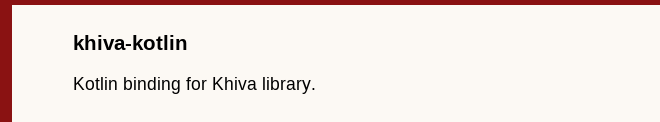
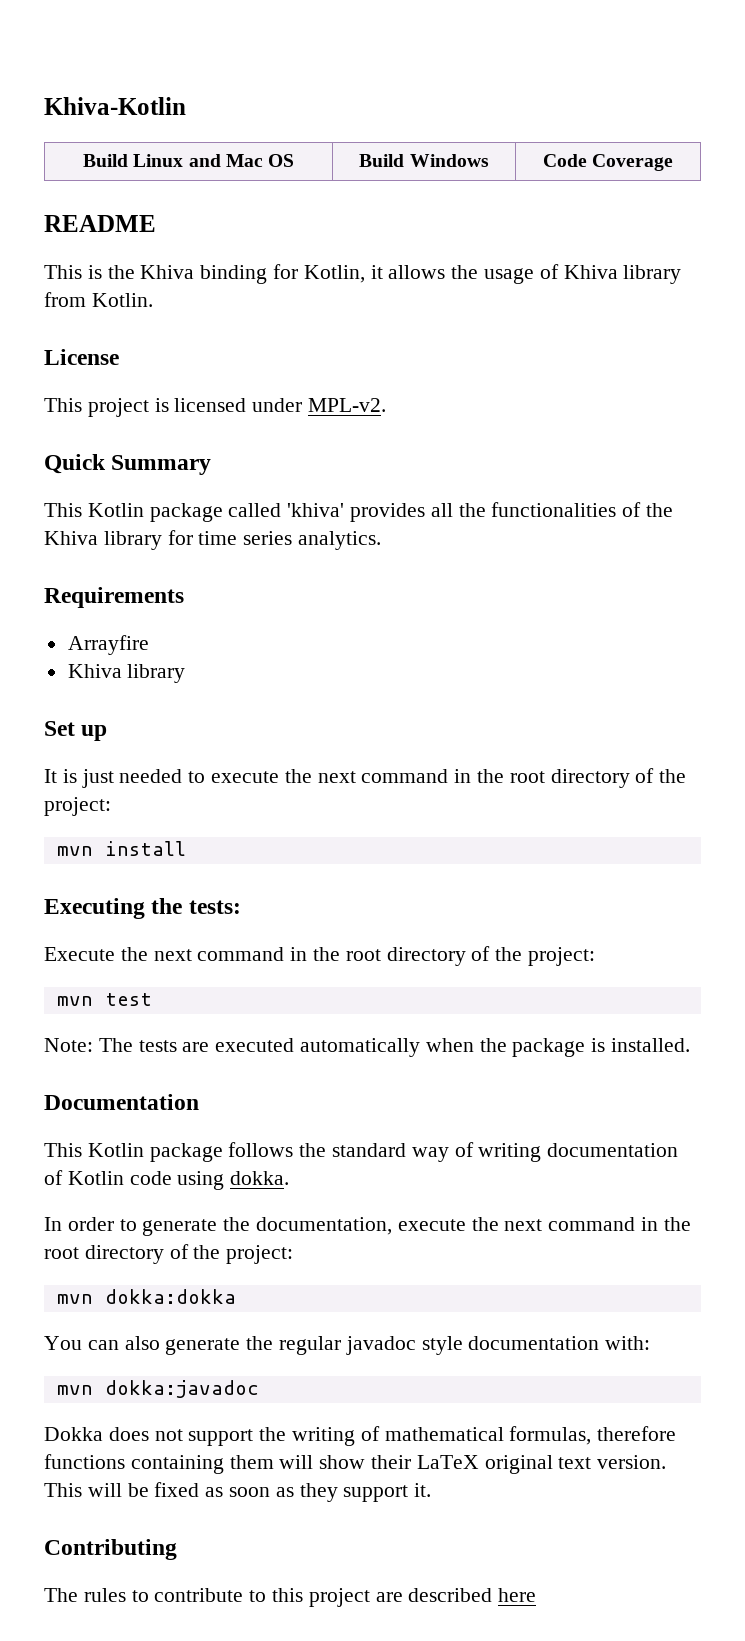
[73,35,188,50] [73,77,316,94] khiva-kotlin // Kotlin binding for Khiva library. -> [44,97,186,115] [82,154,295,167] [359,154,489,167] [542,154,674,171] [44,215,156,232] [44,264,682,284] [44,292,153,307] [44,349,119,365] [44,398,387,417] [44,454,212,475] [44,502,674,522] [44,530,382,550] [44,587,184,608] [67,635,149,655] [67,664,186,683] [44,721,108,741] [44,768,687,788] [44,797,111,816] [56,841,186,856] [44,898,241,919] [44,946,596,966] [56,993,152,1006] [44,1038,691,1057] [44,1094,199,1110] [44,1142,679,1162] [44,1170,290,1190] [44,1217,691,1236] [44,1244,294,1264] [56,1289,236,1304] [44,1336,651,1355] [56,1380,259,1398] [44,1426,677,1446] [44,1454,667,1474] [44,1482,432,1502] [44,1539,177,1560] [44,1588,537,1607] Khiva-Kotlin // Build Linux and Mac OS | Build Windows | Code Coverage // README // This is the Khiva binding for Kotlin, it allows the usage of Khiva library from Kotlin. // License // This project is licensed under MPL-v2. // Quick Summary // This Kotlin package called 'khiva' provides all the functionalities of the Khiva library for time series analytics. // Requirements // Arrayfire // Khiva library // Set up // It is just needed to execute the next command in the root directory of the project: // mvn install // Executing the tests: // Execute the next command in the root directory of the project: // mvn test // Note: The tests are executed automatically when the package is installed. // Documentation // This Kotlin package follows the standard way of writing documentation of Kotlin code using dokka. // In order to generate the documentation, execute the next command in the root directory of the project: // mvn dokka:dokka // You can also generate the regular javadoc style documentation with: // mvn dokka:javadoc // Dokka does not support the writing of mathematical formulas, therefore functions containing them will show their LaTeX original text version. This will be fixed as soon as they support it. // Contributing // The rules to contribute to this project are described here

